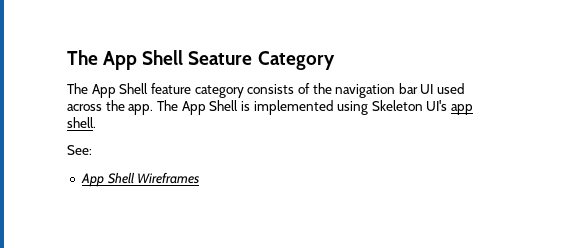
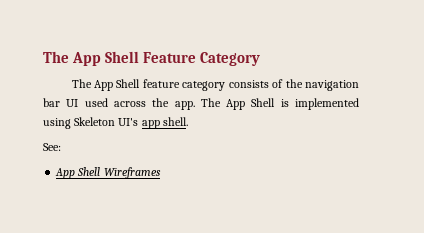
[67,50,253,70] The App Shell Seature -> [43,51,197,66] The App Shell Feature

